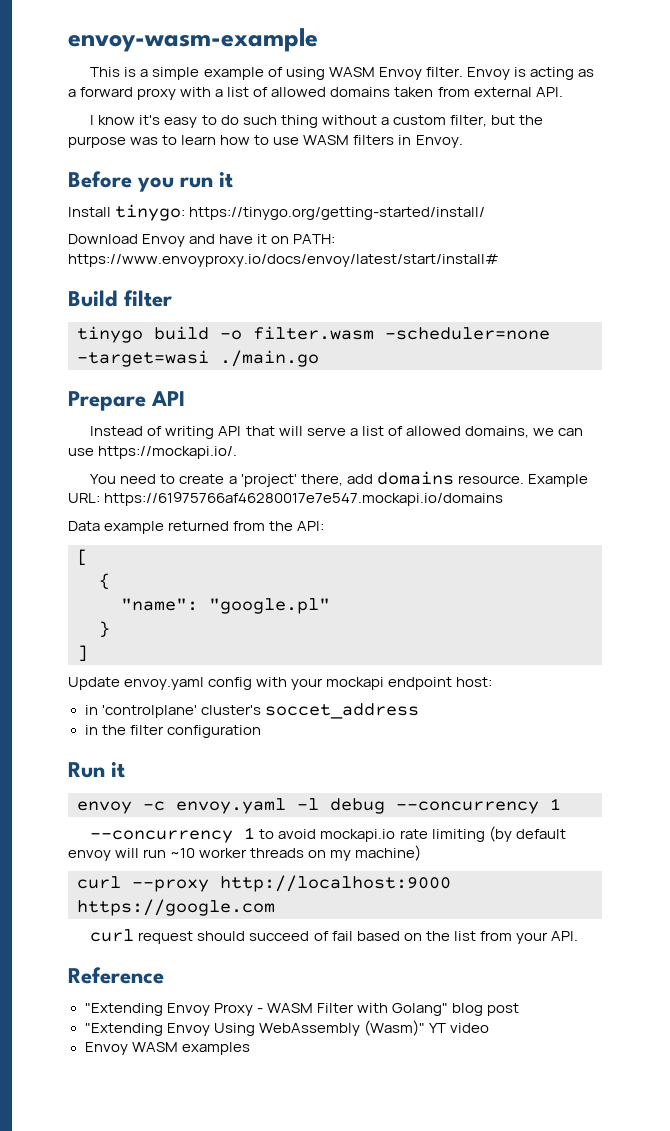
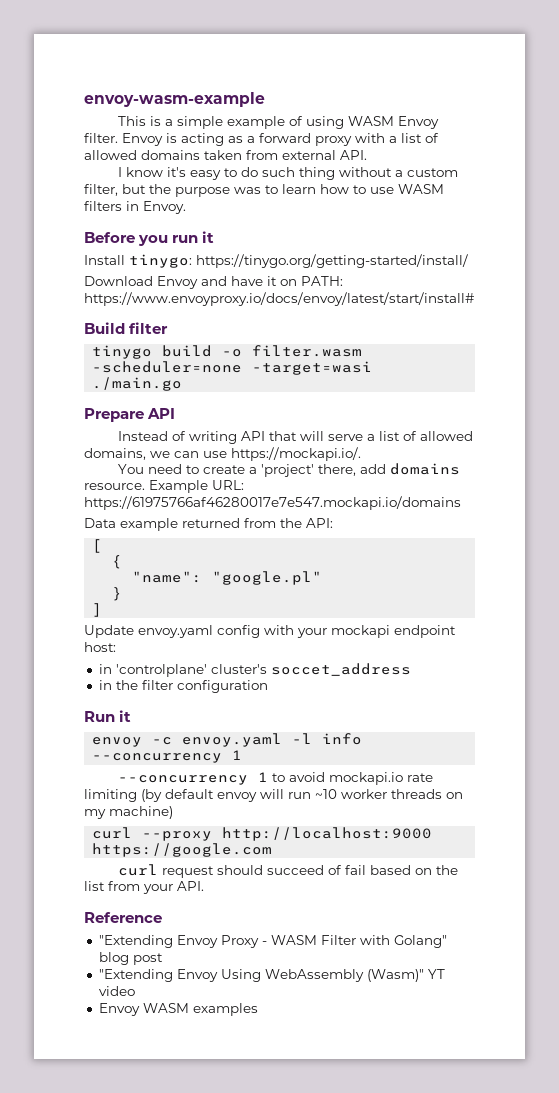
[330,798,385,814] debug -> [322,733,363,745] info

